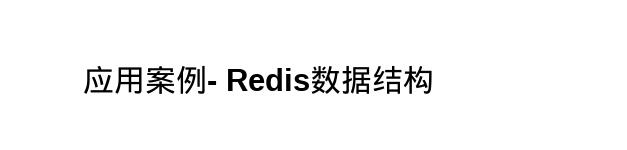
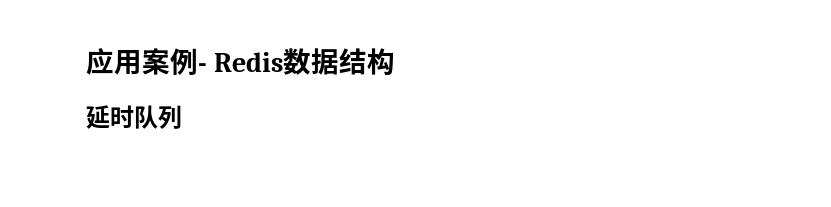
(434, 79) none -> [86,105,182,129] // 延时队列

